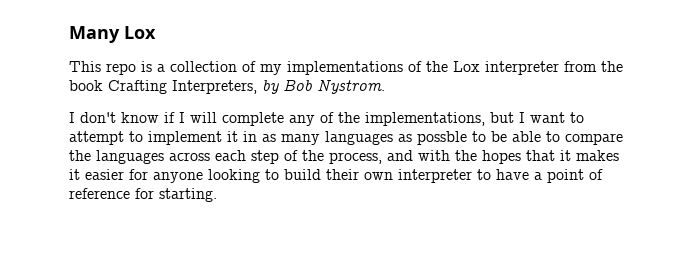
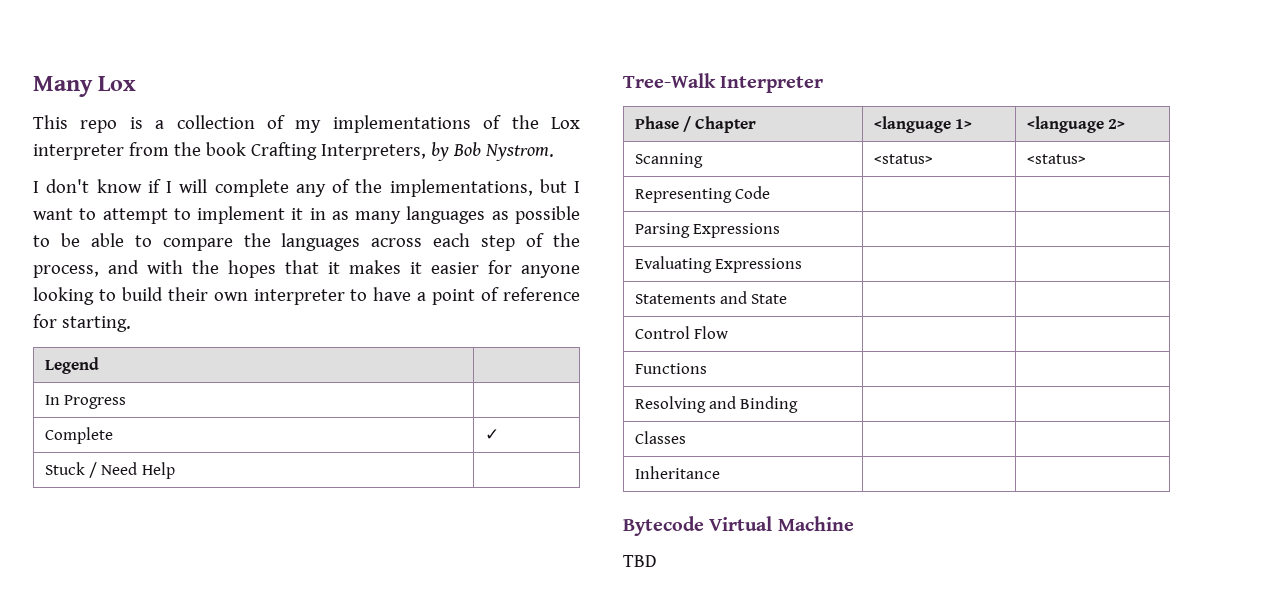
[417,131,467,145] possble -> [514,206,580,224] possible
(217, 195) none -> [44,357,99,374] [44,395,126,409] [44,427,113,444] [484,429,499,440] [44,462,175,479] [623,73,824,93] [634,116,757,133] [873,116,972,133] [1026,116,1125,133] [634,153,703,168] [873,154,933,164] [1026,154,1086,164] [634,186,770,203] [634,223,780,238] [634,256,802,273] [634,291,788,304] [634,326,728,339] [634,363,707,374] [634,396,799,413] [634,431,686,444] [634,466,720,479] [623,516,854,536] [623,555,657,567] // Legend | // In Progress | // Complete | ✓ // Stuck / Need Help | // Tree-Walk Interpreter // Phase / Chapter | <language 1> | <language 2> // Scanning | <status> | <status> // Representing Code | | // Parsing Expressions | | // Evaluating Expressions | | // Statements and State | | // Control Flow | | // Functions | | // Resolving and Binding | | // Classes | | // Inheritance | | // Bytecode Virtual Machine // TBD

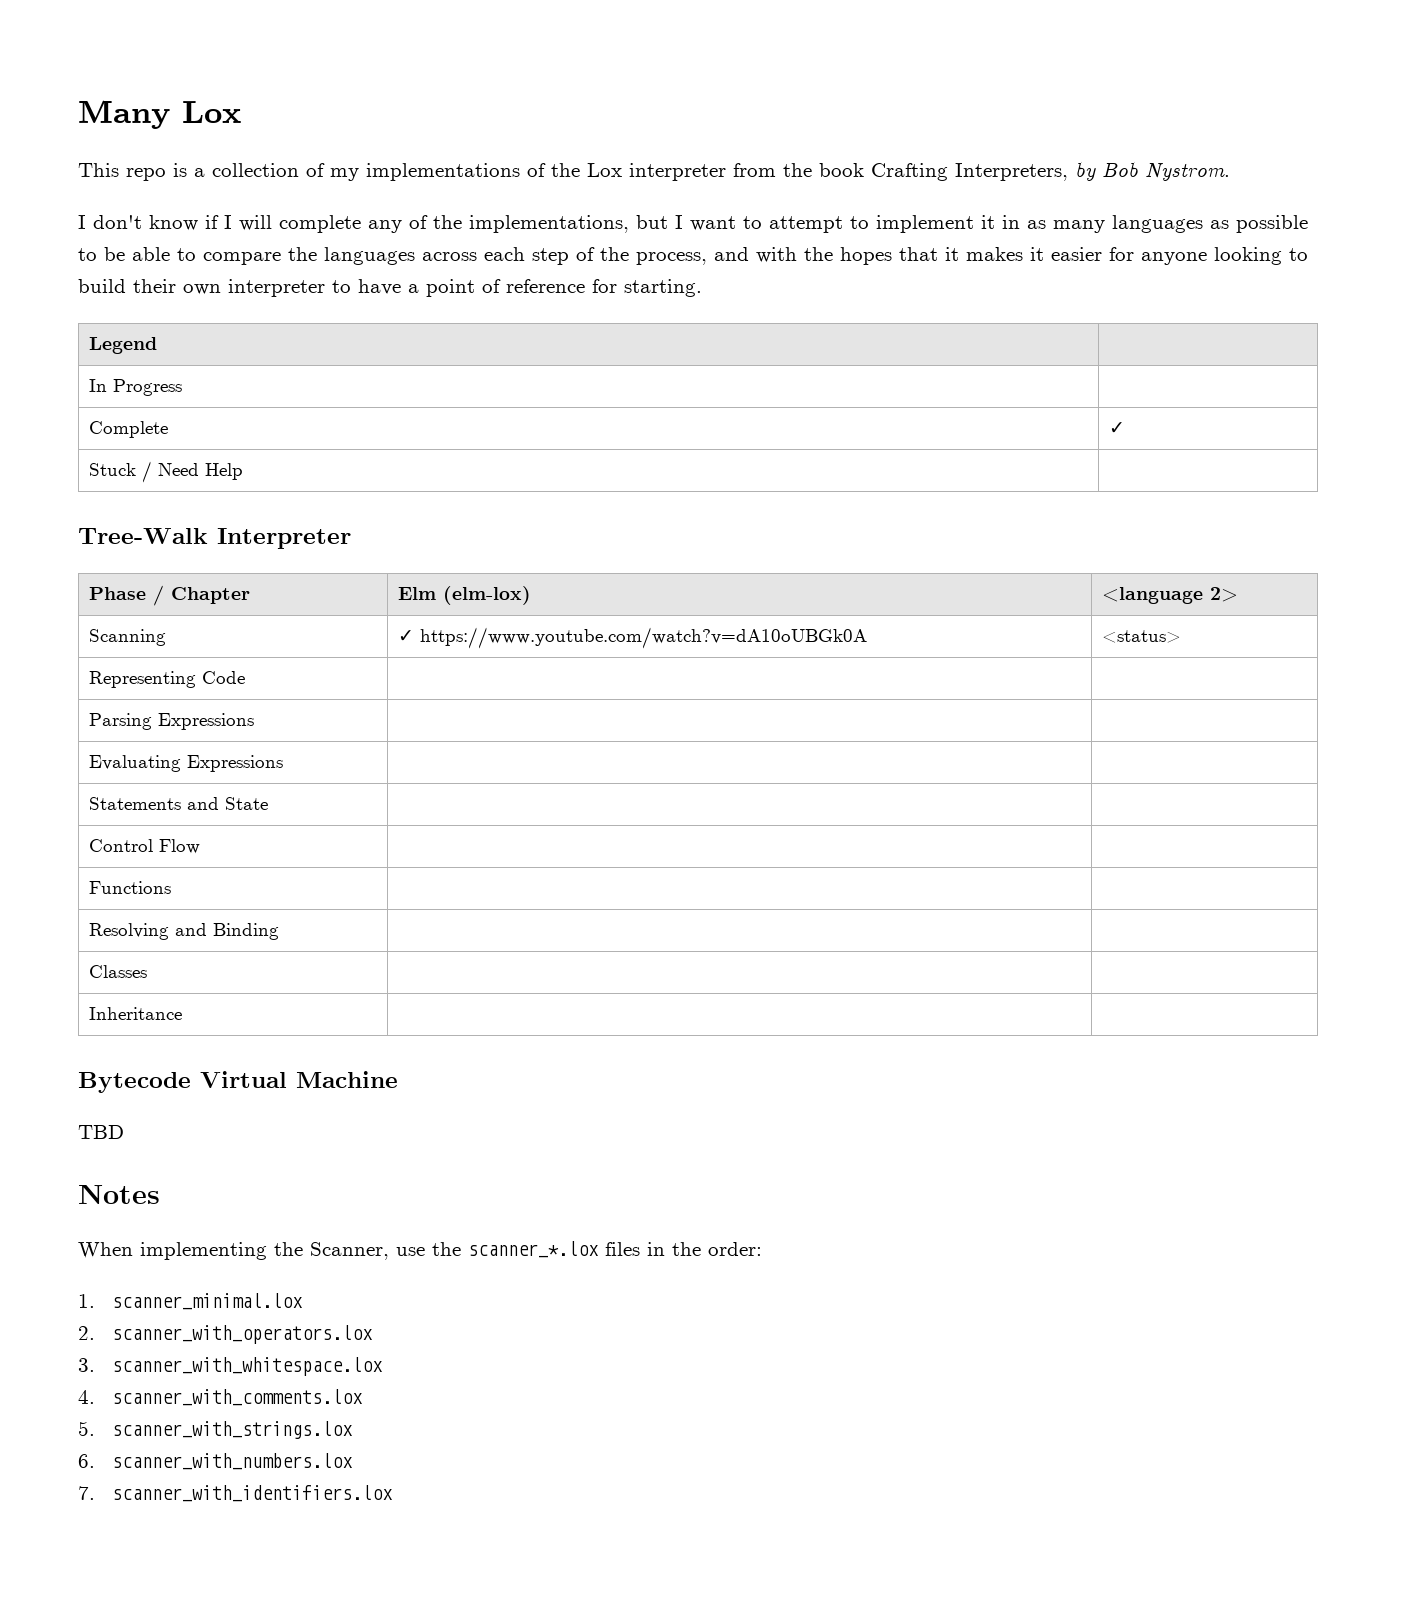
[873,116,972,133] <language 1> -> [397,586,531,605] Elm (elm-lox)
[873,154,933,164] <status> -> [397,627,867,649] ✓ https://www.youtube.com/watch?v=dA10oUBGk0A
(657, 561) none -> [78,1185,160,1204] [78,1241,762,1260] [78,1293,304,1310] [78,1325,374,1344] [78,1357,384,1376] [78,1389,364,1406] [78,1421,354,1439] [78,1453,354,1470] [78,1485,394,1502] // Notes // When implementing the Scanner, use the scanner_*.lox files in the order: // 1. scanner_minimal.lox // 2. scanner_with_operators.lox // 3. scanner_with_whitespace.lox // 4. scanner_with_comments.lox // 5. scanner_with_strings.lox // 6. scanner_with_numbers.lox // 7. scanner_with_identifiers.lox

